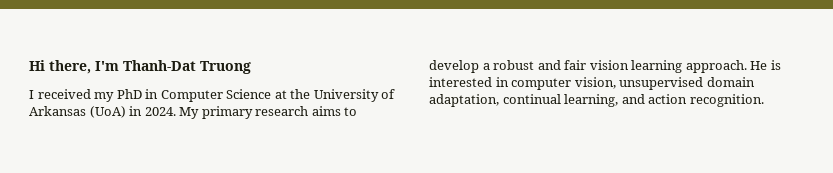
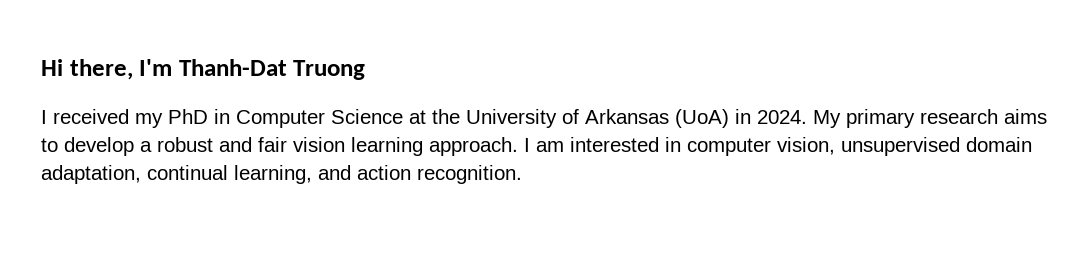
[750,60,781,70] He is -> [524,138,564,152] I am

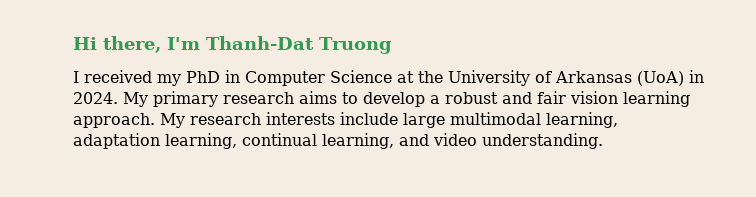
[524,137,1032,156] [41,165,141,184] I am interested in computer vision, unsupervised domain adaptation, -> [160,112,618,128] [73,133,237,149] My research interests include large multimodal learning, adaptation learning,
[357,165,522,184] action recognition. -> [433,133,603,149] video understanding.

